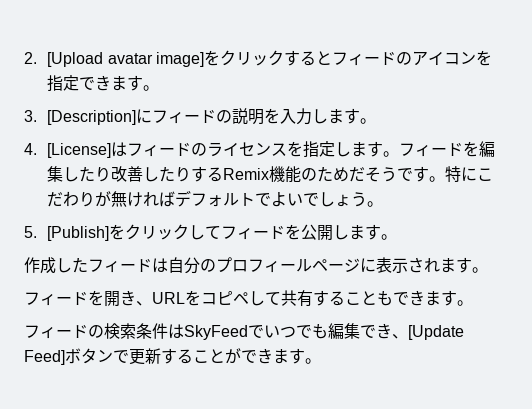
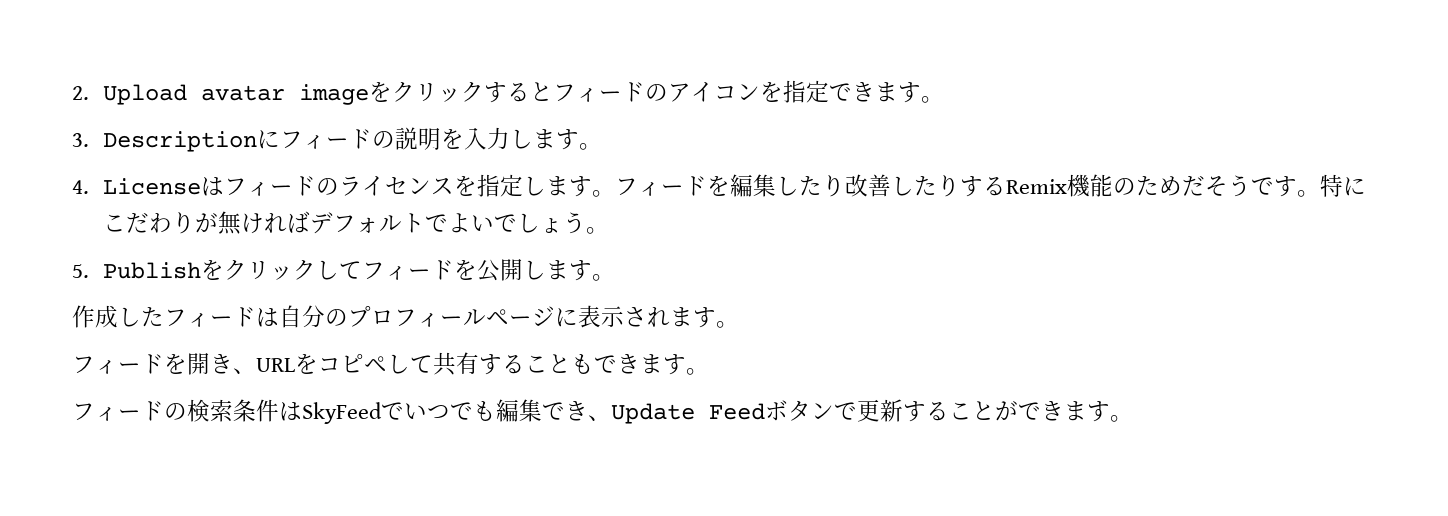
[47,52,205,67] [Upload avatar image] -> [103,84,370,105] Upload avatar image
[47,110,137,125] [Description] -> [103,131,258,152] Description
[47,143,112,158] [License] -> [103,178,202,195] License
[47,226,110,241] [Publish] -> [103,262,202,279] Publish
[408,325,464,340] [24,350,65,365] [Update Feed] -> [611,403,765,424] Update Feed

